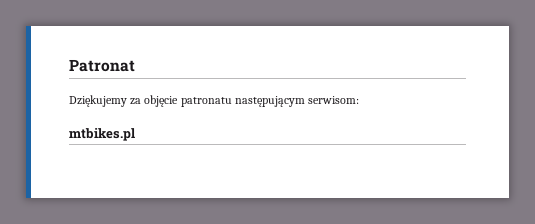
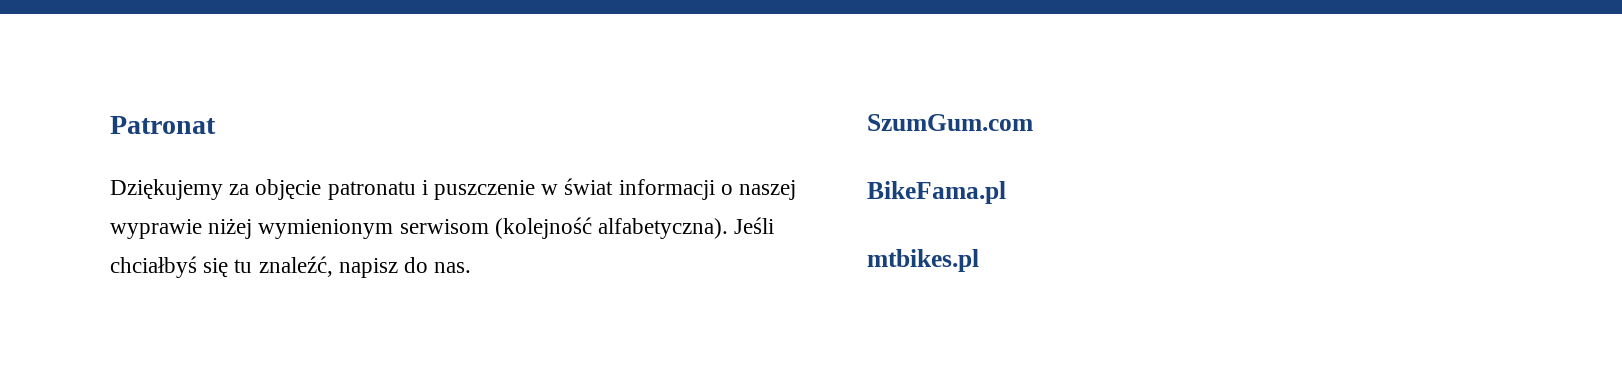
[234,96,360,107] następującym serwisom: -> [421,178,797,200] [110,217,775,239] [110,256,472,278] [867,114,1033,131] [867,181,1006,204] i puszczenie w świat informacji o naszej wyprawie niżej wymienionym serwisom (kolejność alfabetyczna). Jeśli chciałbyś się tu znaleźć, napisz do nas. // SzumGum.com // BikeFama.pl

